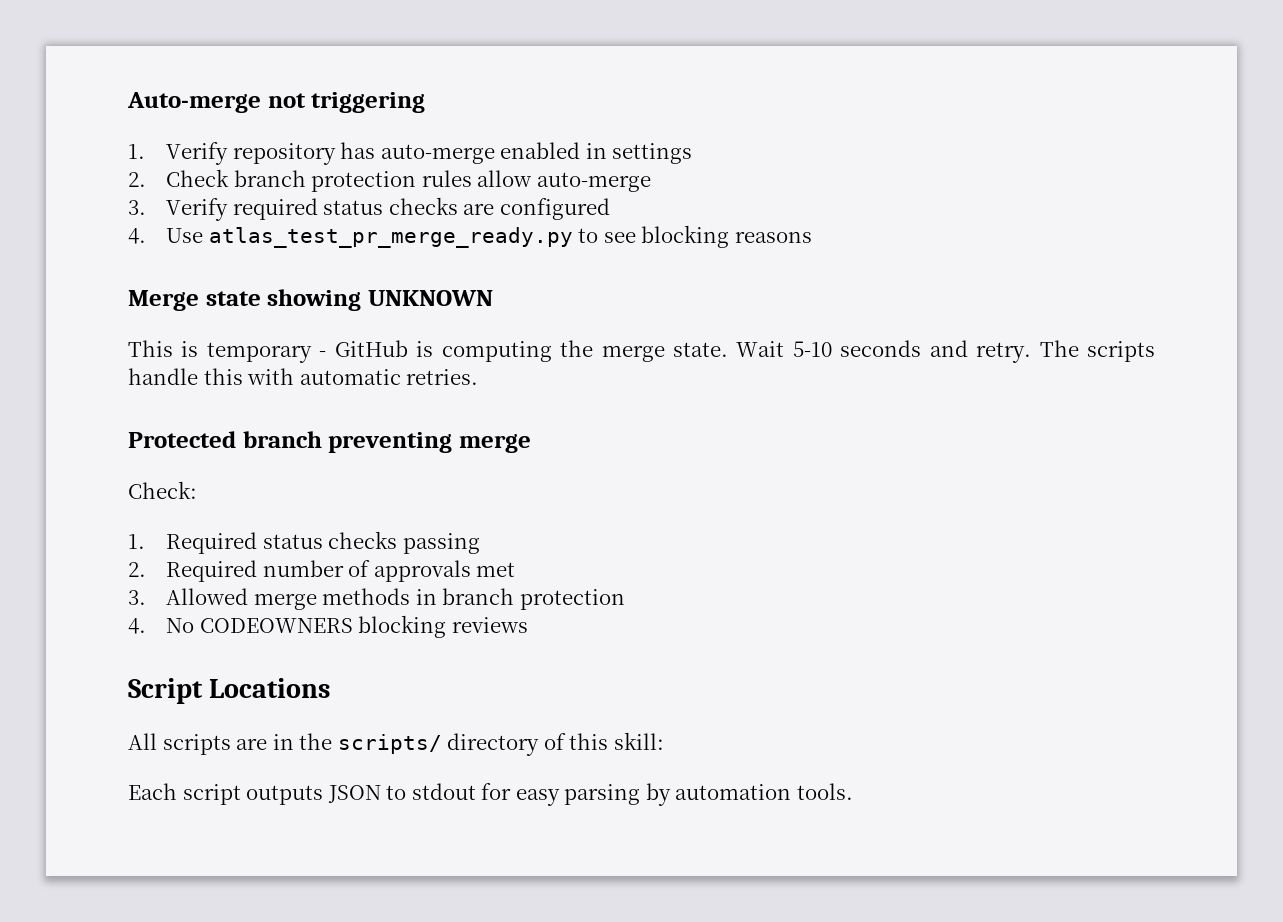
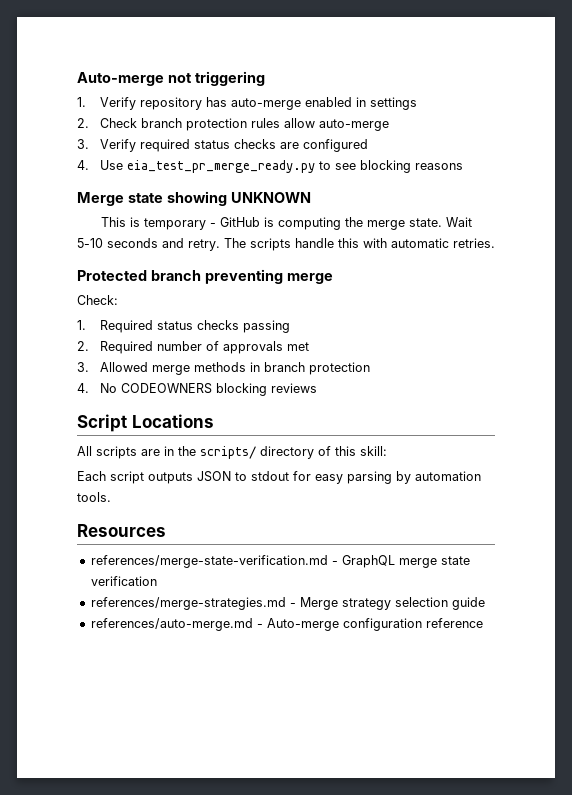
[208,227,573,248] atlas_test_pr_merge_ready.py -> [126,160,315,173] eia_test_pr_merge_ready.py
(853, 791) none -> [77,524,166,537] [90,555,470,568] [90,576,157,586] [90,597,485,610] [90,618,483,631] // Resources // references/merge-state-verification.md - GraphQL merge state verification // references/merge-strategies.md - Merge strategy selection guide // references/auto-merge.md - Auto-merge configuration reference

